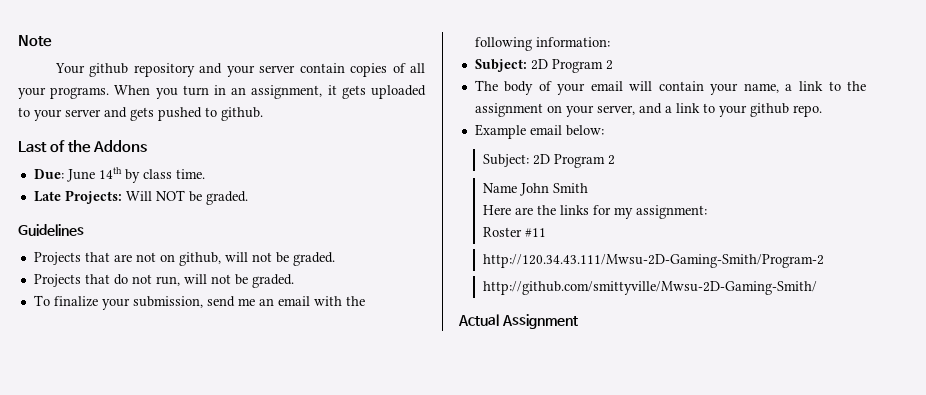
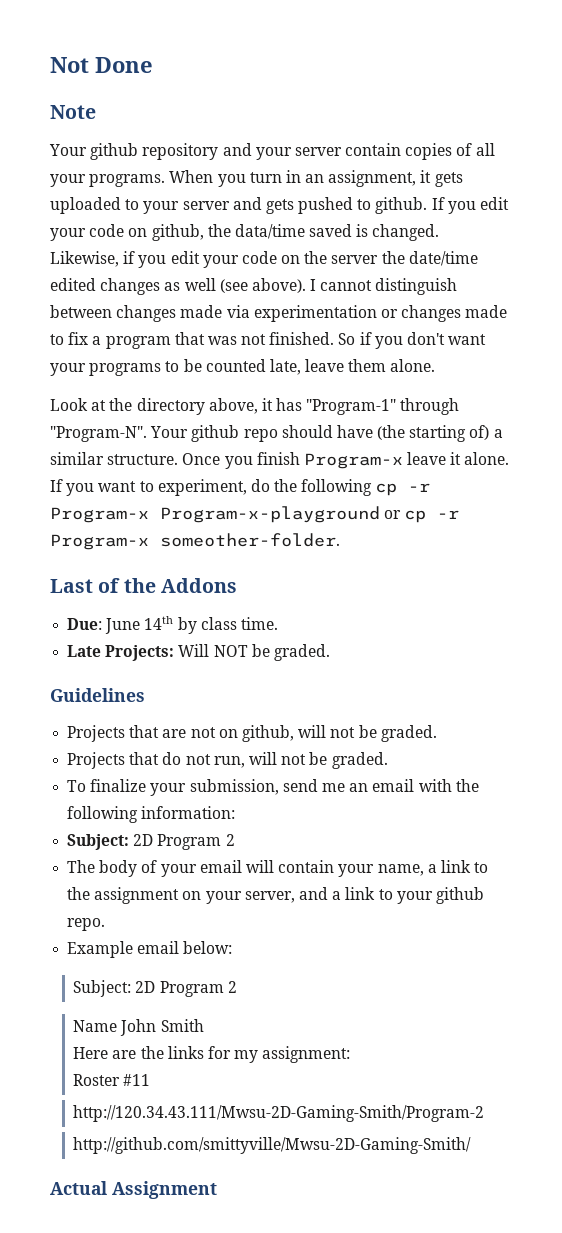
(18, 41) none -> [50,57,153,73] Not Done //
(263, 114) none -> [431,197,510,214] [50,224,440,241] [50,251,478,268] [50,278,458,295] [50,305,508,322] [50,332,487,349] [50,359,436,376] [50,398,460,415] [50,425,503,442] [50,452,510,469] [50,479,431,496] [50,506,460,523] [50,533,340,550] If you edit your code on github, the data/time saved is changed. Likewise, if you edit your code on the server the date/time edited changes as well (see above). I cannot distinguish between changes made via experimentation or changes made to fix a program that was not finished. So if you don't want your programs to be counted late, leave them alone. // Look at the directory above, it has "Program-1" through "Program-N". Your github repo should have (the starting of) a similar structure. Once you finish Program-x leave it alone. If you want to experiment, do the following cp -r Program-x Program-x-playground or cp -r Program-x someother-folder.

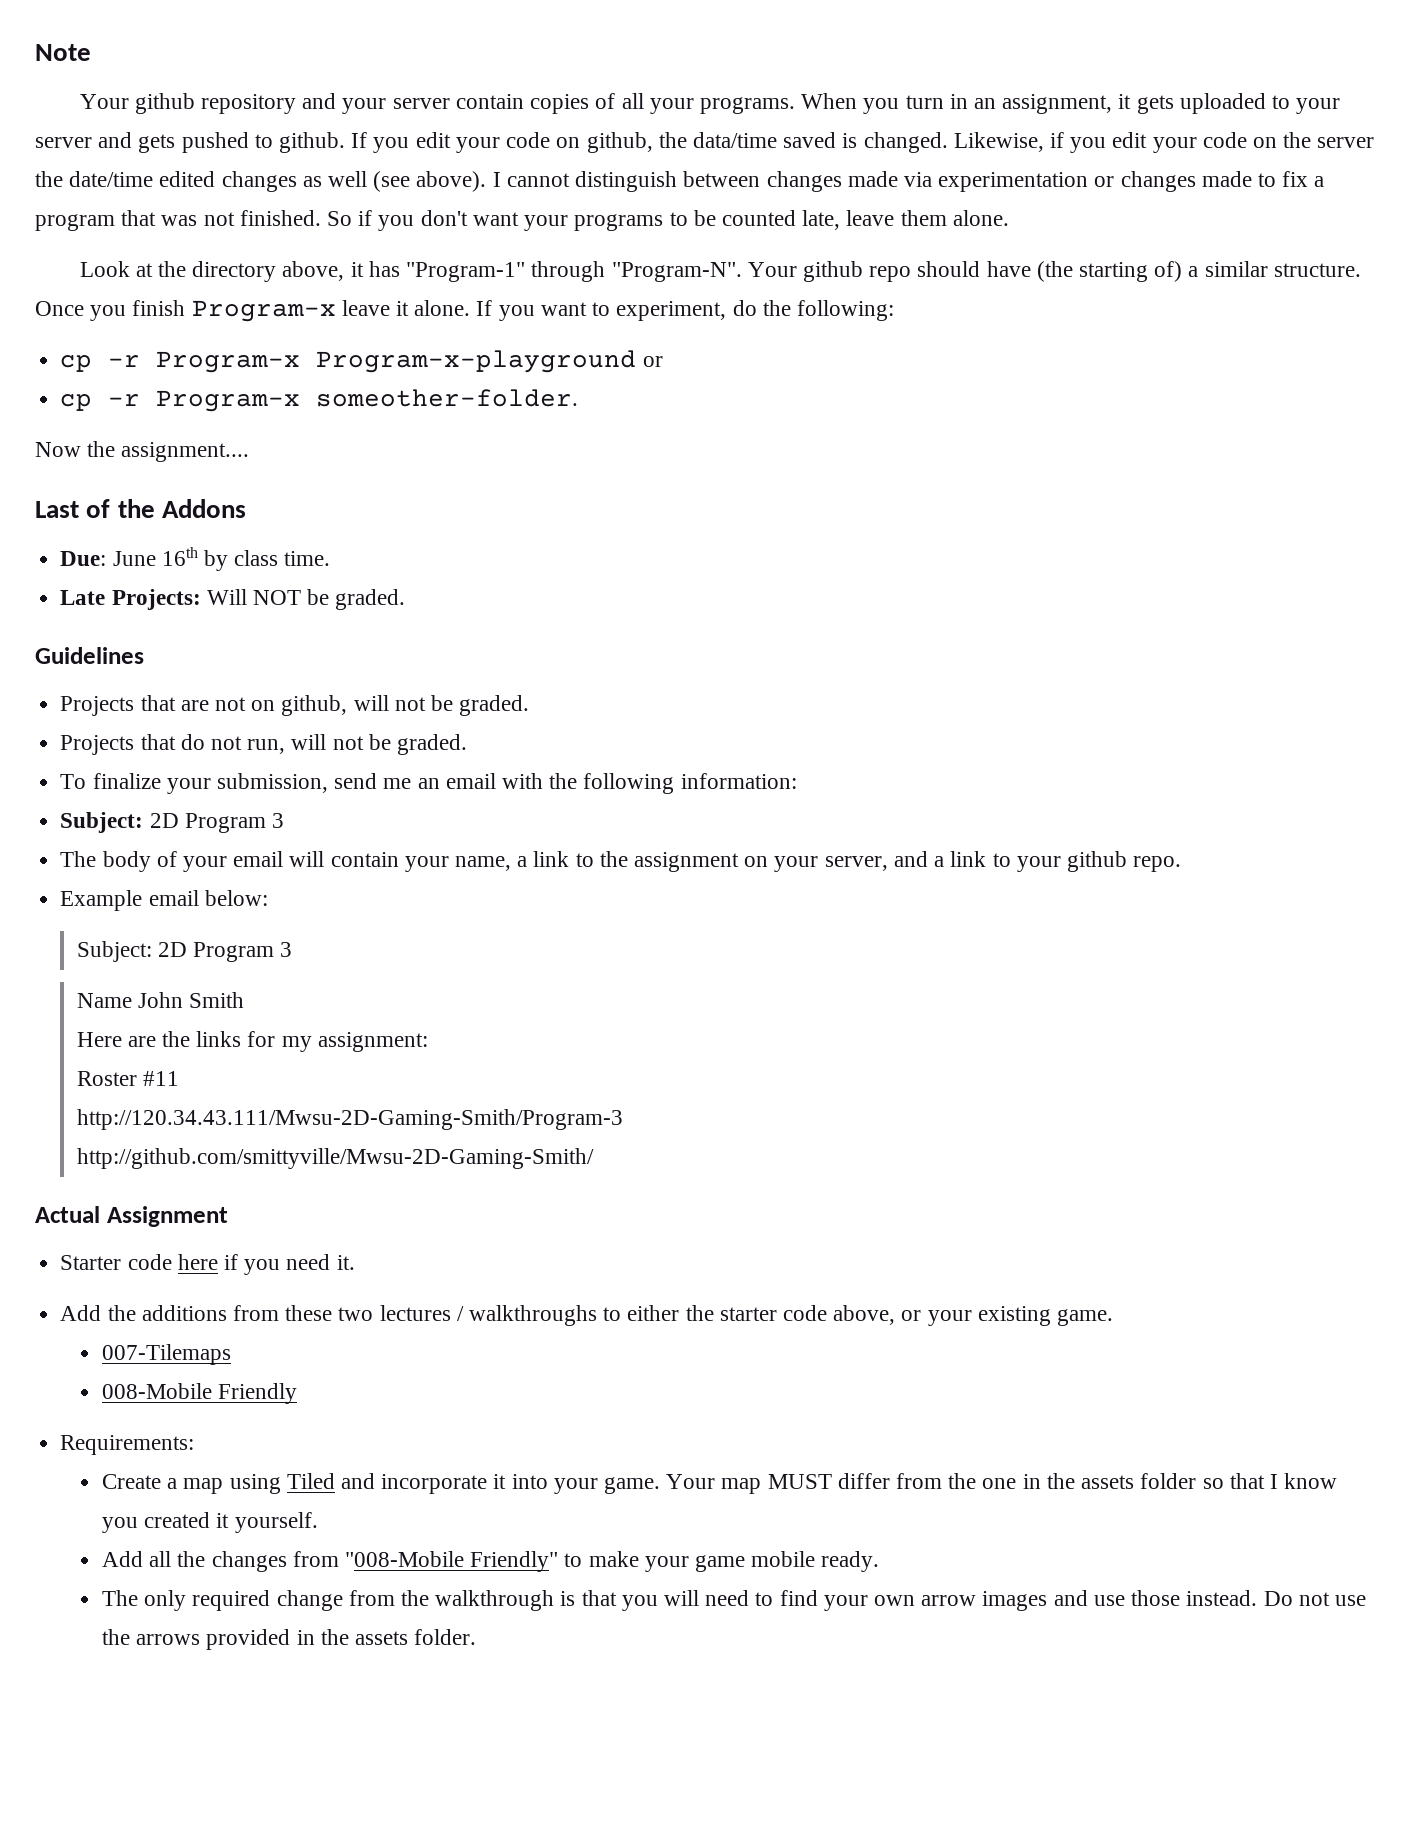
[50,57,153,73] Not Done // -> (35, 52) none
[301,479,373,496] following -> [796,300,894,321] following: //
(402, 514) none -> (663, 361) //
(340, 540) none -> [35,441,250,462] // Now the assignment....
[144,616,174,630] 14th -> [161,547,198,566] 16th
[225,834,235,846] 2 -> [271,813,284,828] 3
[227,981,237,993] 2 -> [280,942,293,957] 3
[73,1105,485,1122] http://120.34.43.111/Mwsu-2D-Gaming-Smith/Program-2 -> [76,1109,623,1130] http://120.34.43.111/Mwsu-2D-Gaming-Smith/Program-3
(217, 1190) none -> [60,1254,355,1275] [60,1305,1114,1326] [101,1344,231,1365] [101,1383,298,1404] [60,1435,195,1455] [101,1473,1338,1494] [101,1512,318,1533] [101,1551,880,1572] [101,1590,1366,1611] [101,1629,477,1650] // Starter code here if you need it. // Add the additions from these two lectures / walkthroughs to either the starter code above, or your existing game. // 007-Tilemaps // 008-Mobile Friendly // Requirements: // Create a map using Tiled and incorporate it into your game. Your map MUST differ from the one in the assets folder so that I know you created it yourself. // Add all the changes from "008-Mobile Friendly" to make your game mobile ready. // The only required change from the walkthrough is that you will need to find your own arrow images and use those instead. Do not use the arrows provided in the assets folder.

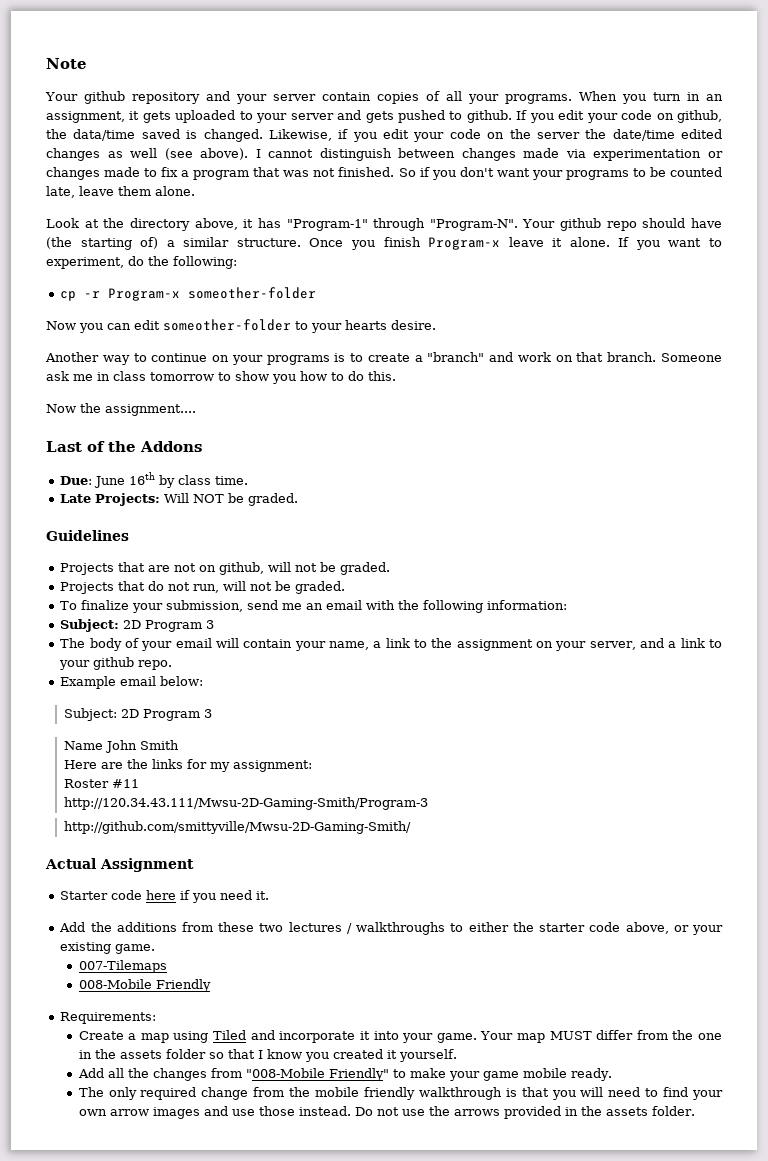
[316,350,663,373] [60,389,579,412] Program-x-playground or // cp -r Program-x someother-folder. -> [188,287,317,299] [46,319,436,333] [45,352,722,365] [46,371,396,384] someother-folder // Now you can edit someother-folder to your hearts desire. // Another way to continue on your programs is to create a "branch" and work on that branch. Someone ask me in class tomorrow to show you how to do this.
(429, 1598) none -> [315,1087,415,1100] mobile friendly

